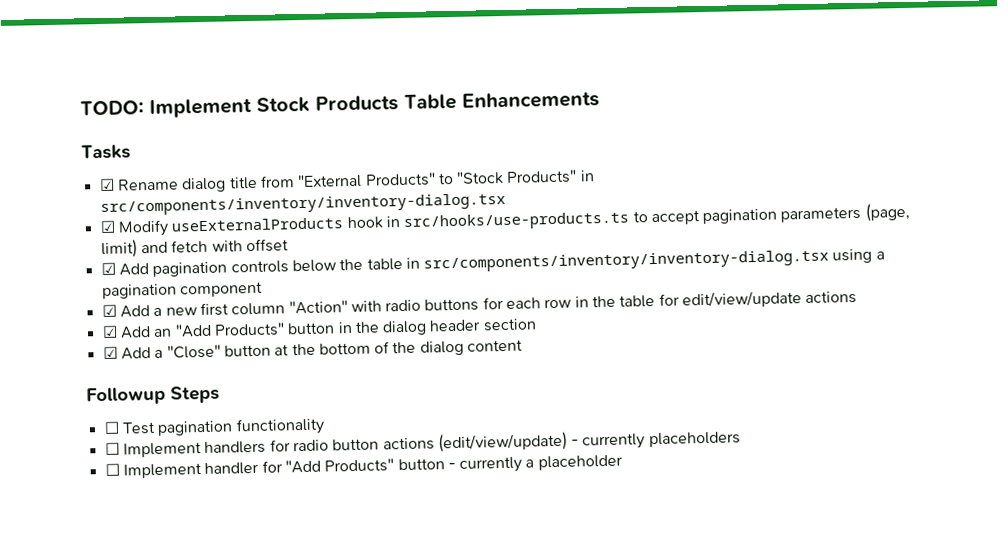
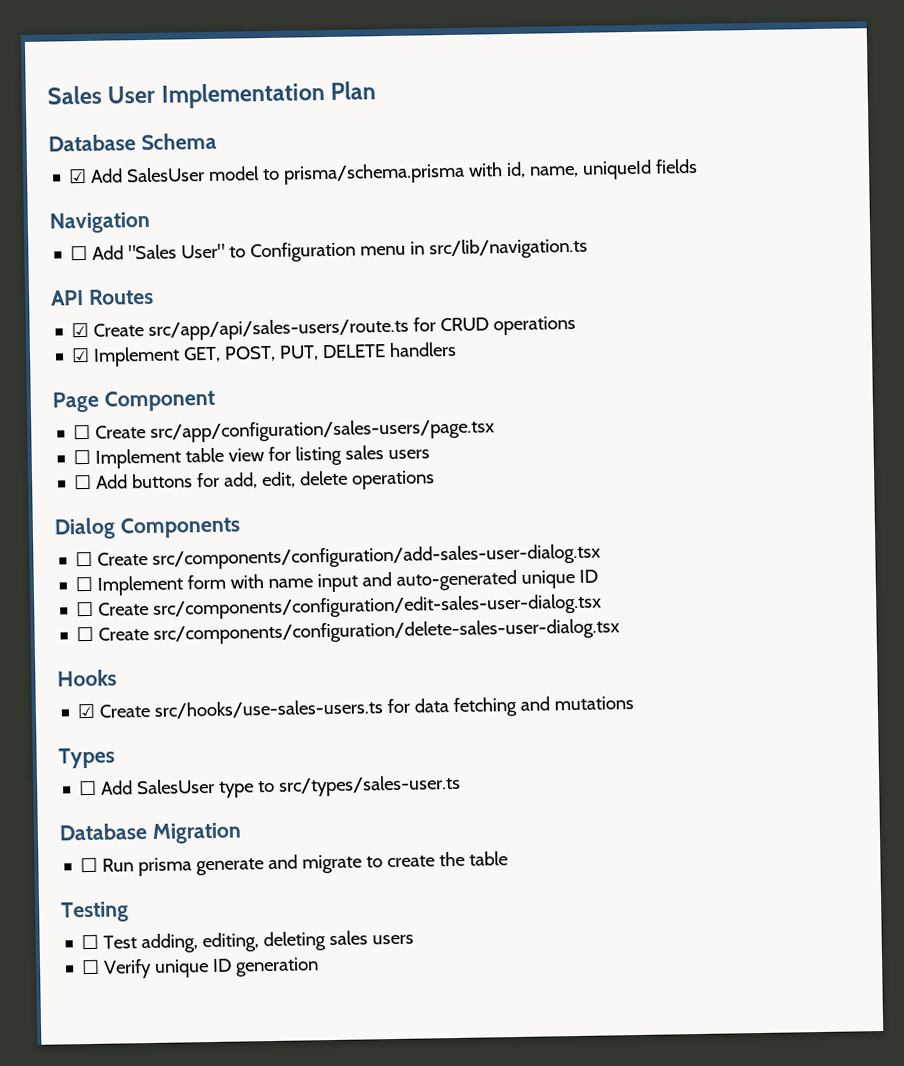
[80,91,600,119] [81,144,131,160] [98,169,595,193] [99,192,506,217] [99,202,910,237] [100,238,289,259] [100,248,885,277] [101,281,263,300] [101,290,858,318] [101,318,537,339] [102,339,524,360] [86,385,220,406] [103,417,325,436] [104,431,741,458] [104,454,623,479] TODO: Implement Stock Products Table Enhancements // Tasks // ☑ Rename dialog title from "External Products" to "Stock Products" in src/components/inventory/inventory-dialog.tsx // ☑ Modify useExternalProducts hook in src/hooks/use-products.ts to accept pagination parameters (page, limit) and fetch with offset // ☑ Add pagination controls below the table in src/components/inventory/inventory-dialog.tsx using a pagination component // ☑ Add a new first column "Action" with radio buttons for each row in the table for edit/view/update actions // ☑ Add an "Add Products" button in the dialog header section // ☑ Add a "Close" button at the bottom of the dialog content // Followup Steps // ☐ Test pagination functionality // ☐ Implement handlers for radio button actions (edit/view/update) - currently placeholders // ☐ Implement handler for "Add Products" button - currently a placeholder -> [47,81,377,109] [48,132,217,152] [68,158,699,185] [49,211,151,234] [70,237,589,263] [50,288,154,306] [71,315,577,341] [71,341,458,367] [52,389,215,413] [73,418,496,443] [73,445,431,469] [74,470,436,490] [54,516,241,540] [75,543,602,570] [75,569,599,596] [76,593,603,620] [76,618,621,645] [57,669,117,687] [77,696,635,719] [58,747,115,769] [79,774,462,798] [59,822,242,844] [80,851,509,877] [61,901,129,923] [81,930,415,954] [81,957,320,979] Sales User Implementation Plan // Database Schema // ☑ Add SalesUser model to prisma/schema.prisma with id, name, uniqueId fields // Navigation // ☐ Add "Sales User" to Configuration menu in src/lib/navigation.ts // API Routes // ☑ Create src/app/api/sales-users/route.ts for CRUD operations // ☑ Implement GET, POST, PUT, DELETE handlers // Page Component // ☐ Create src/app/configuration/sales-users/page.tsx // ☐ Implement table view for listing sales users // ☐ Add buttons for add, edit, delete operations // Dialog Components // ☐ Create src/components/configuration/add-sales-user-dialog.tsx // ☐ Implement form with name input and auto-generated unique ID // ☐ Create src/components/configuration/edit-sales-user-dialog.tsx // ☐ Create src/components/configuration/delete-sales-user-dialog.tsx // Hooks // ☑ Create src/hooks/use-sales-users.ts for data fetching and mutations // Types // ☐ Add SalesUser type to src/types/sales-user.ts // Database Migration // ☐ Run prisma generate and migrate to create the table // Testing // ☐ Test adding, editing, deleting sales users // ☐ Verify unique ID generation

